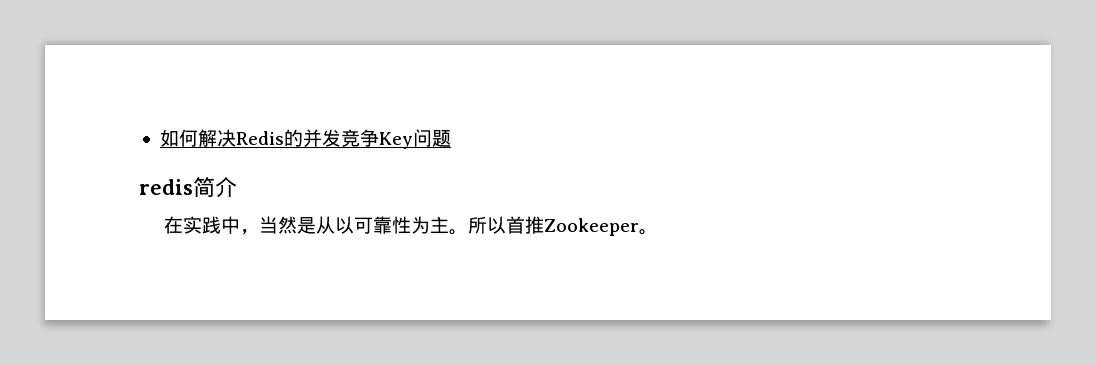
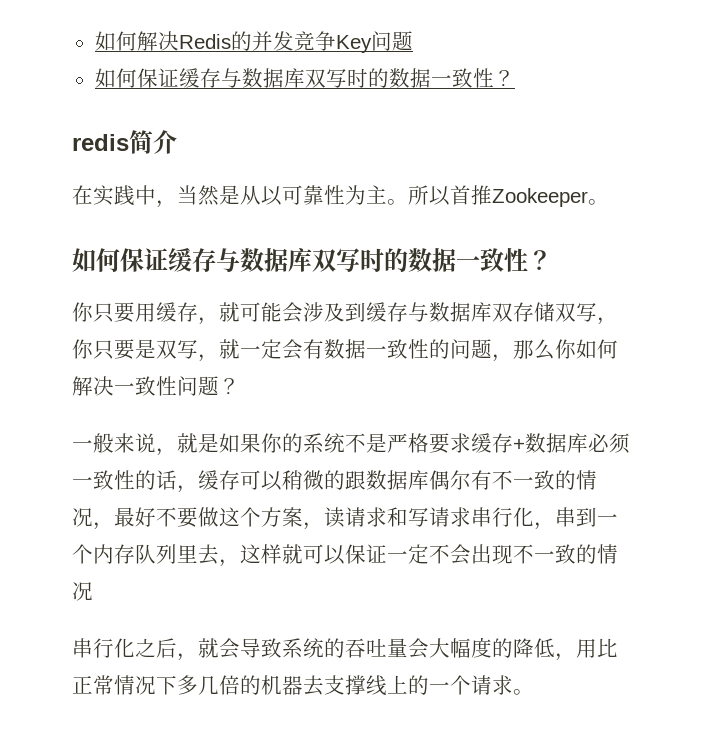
(451, 138) none -> [94,68,515,88] // 如何保证缓存与数据库双写时的数据一致性？
(659, 232) none -> [72,247,552,272] [72,302,618,325] [72,339,618,362] [72,376,240,396] [72,433,630,456] [72,470,597,493] [72,507,618,530] [72,544,618,567] [72,582,93,601] [72,637,618,661] [72,675,534,696] // 如何保证缓存与数据库双写时的数据一致性？ // 你只要用缓存，就可能会涉及到缓存与数据库双存储双写，你只要是双写，就一定会有数据一致性的问题，那么你如何解决一致性问题？ // 一般来说，就是如果你的系统不是严格要求缓存+数据库必须一致性的话，缓存可以稍微的跟数据库偶尔有不一致的情况，最好不要做这个方案，读请求和写请求串行化，串到一个内存队列里去，这样就可以保证一定不会出现不一致的情况 // 串行化之后，就会导致系统的吞吐量会大幅度的降低，用比正常情况下多几倍的机器去支撑线上的一个请求。

